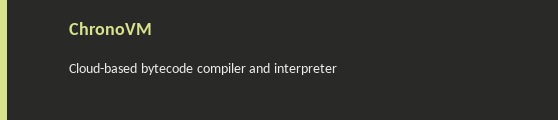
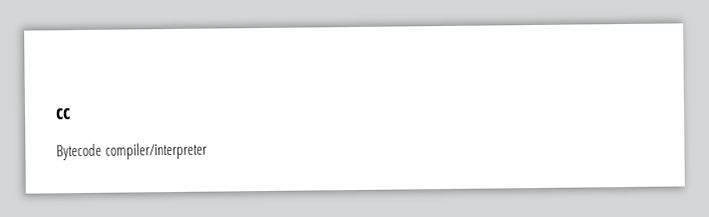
[69,22,152,35] [69,63,338,75] ChronoVM // Cloud-based bytecode compiler and interpreter -> [55,108,71,120] [56,142,208,161] cc // Bytecode compiler/interpreter

